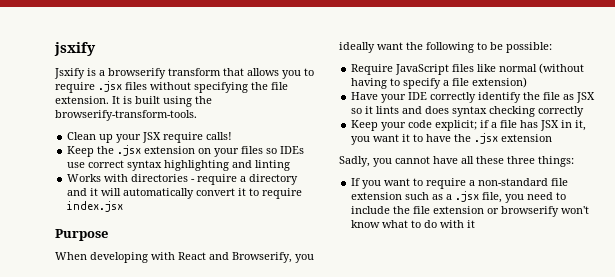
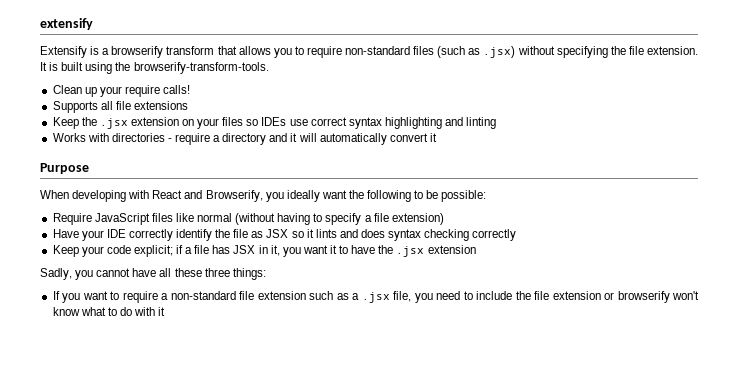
[54,42,96,56] [54,68,85,79] jsxify // Jsxify -> [40,18,93,30] [40,46,87,58] extensify // Extensify
[98,81,147,92] .jsx files -> [345,46,516,58] non-standard files (such as .jsx)
[142,132,162,143] JSX -> (122, 91) none
(233, 136) none -> [52,101,188,113] // Supports all file extensions
[249,188,303,199] [67,201,124,212] to require index.jsx -> (437, 137) none

